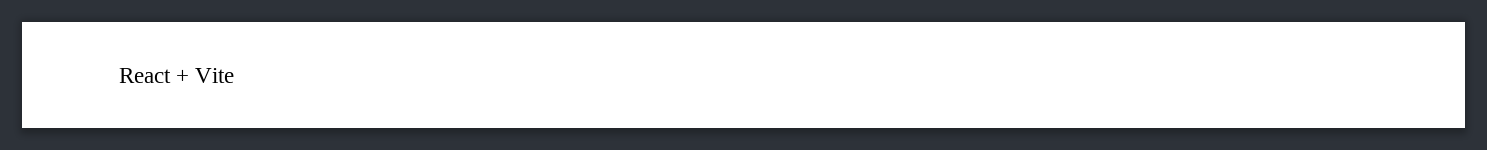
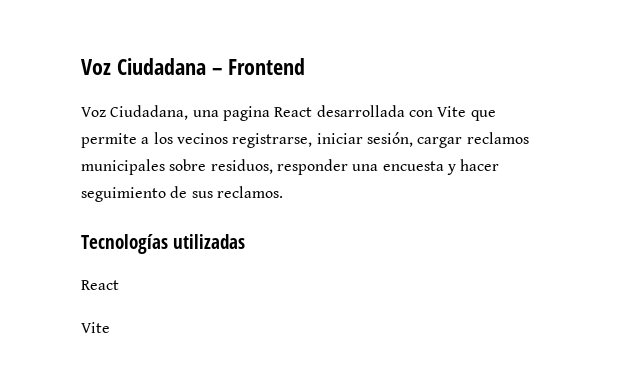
[119,68,190,83] React + -> [81,58,305,75] [81,105,496,121] [81,132,529,148] [81,159,500,175] [81,186,283,202] [81,234,246,254] [81,280,119,290] Voz Ciudadana – Frontend // Voz Ciudadana, una pagina React desarrollada con Vite que permite a los vecinos registrarse, iniciar sesión, cargar reclamos municipales sobre residuos, responder una encuesta y hacer seguimiento de sus reclamos. // Tecnologías utilizadas // React //

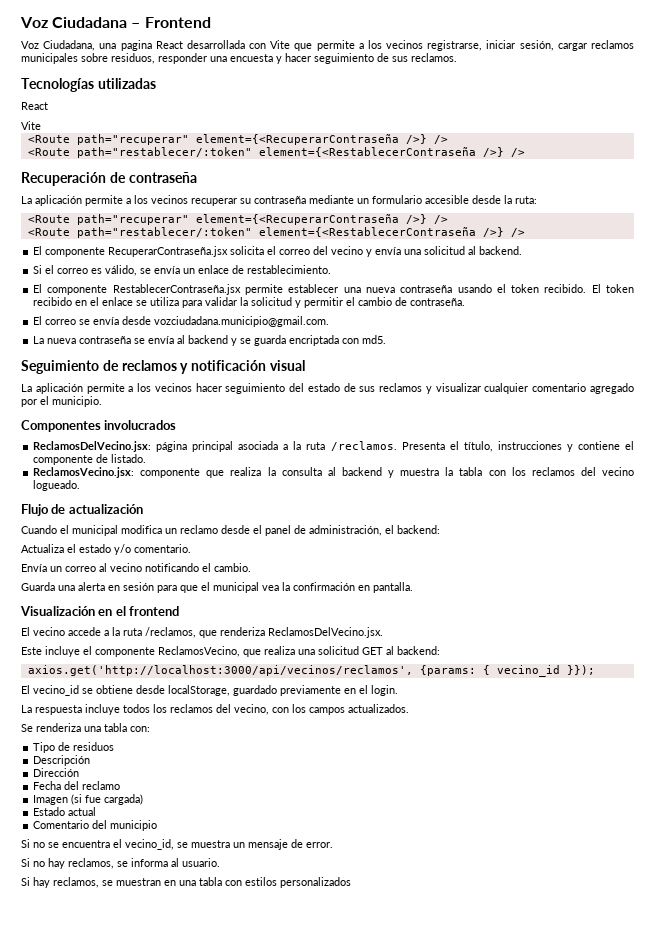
(110, 327) none -> [27,134,448,145] [27,147,525,158] [21,172,197,186] [21,195,537,206] [27,214,448,225] [27,227,525,238] [33,246,523,257] [33,265,332,276] [33,284,634,295] [33,297,466,308] [33,316,330,327] [33,335,387,346] [21,360,305,374] [21,383,634,394] [21,396,102,407] [21,420,177,432] [33,441,634,452] [33,454,147,465] [33,467,634,478] [33,480,81,491] [21,504,143,516] [21,525,440,536] [21,544,191,555] [21,563,251,572] [21,582,413,593] [20,606,180,616] [21,627,383,638] [21,646,440,657] [27,665,595,677] [21,685,398,696] [21,704,409,715] [21,723,150,732] [33,742,115,753] [33,755,91,766] [33,768,80,777] [33,781,121,790] [33,794,144,805] [33,807,97,816] [33,820,158,831] [21,839,333,850] [21,858,220,869] [21,877,351,888] // <Route path="recuperar" element={<RecuperarContraseña />} /> // <Route path="restablecer/:token" element={<RestablecerContraseña />} /> // Recuperación de contraseña // La aplicación permite a los vecinos recuperar su contraseña mediante un formulario accesible desde la ruta: // <Route path="recuperar" element={<RecuperarContraseña />} /> // <Route path="restablecer/:token" element={<RestablecerContraseña />} /> // El componente RecuperarContraseña.jsx solicita el correo del vecino y envía una solicitud al backend. // Si el correo es válido, se envía un enlace de restablecimiento. // El componente RestablecerContraseña.jsx permite establecer una nueva contraseña usando el token recibido. El token recibido en el enlace se utiliza para validar la solicitud y permitir el cambio de contraseña. // El correo se envía desde vozciudadana.municipio@gmail.com. // La nueva contraseña se envía al backend y se guarda encriptada con md5. // Seguimiento de reclamos y notificación visual // La aplicación permite a los vecinos hacer seguimiento del estado de sus reclamos y visualizar cualquier comentario agregado por el municipio. // Componentes involucrados // ReclamosDelVecino.jsx: página principal asociada a la ruta /reclamos. Presenta el título, instrucciones y contiene el componente de listado. // ReclamosVecino.jsx: componente que realiza la consulta al backend y muestra la tabla con los reclamos del vecino logueado. // Flujo de actualización // Cuando el municipal modifica un reclamo desde el panel de administración, el backend: // Actualiza el estado y/o comentario. // Envía un correo al vecino notificando el cambio. // Guarda una alerta en sesión para que el municipal vea la confirmación en pantalla. // Visualización en el frontend // El vecino accede a la ruta /reclamos, que renderiza ReclamosDelVecino.jsx. // Este incluye el componente ReclamosVecino, que realiza una solicitud GET al backend: // axios.get('http://localhost:3000/api/vecinos/reclamos', {params: { vecino_id }}); // El vecino_id se obtiene desde localStorage, guardado previamente en el login. // La respuesta incluye todos los reclamos del vecino, con los campos actualizados. // Se renderiza una tabla con: // Tipo de residuos // Descripción // Dirección // Fecha del reclamo // Imagen (si fue cargada) // Estado actual // Comentario del municipio // Si no se encuentra el vecino_id, se muestra un mensaje de error. // Si no hay reclamos, se informa al usuario. // Si hay reclamos, se muestran en una tabla con estilos personalizados

